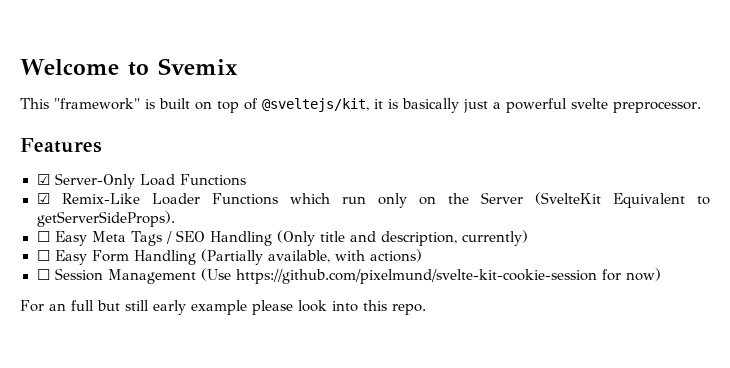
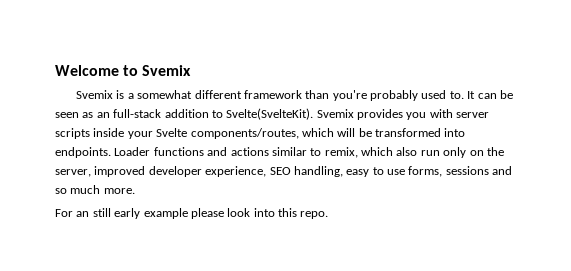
[20,98,701,113] [20,138,102,153] [36,173,246,189] [36,192,710,208] [36,211,175,227] [36,230,529,246] [36,249,422,265] [36,268,661,284] This "framework" is built on top of @sveltejs/kit, it is basically just a powerful svelte preprocessor. // Features // ☑ Server-Only Load Functions // ☑ Remix-Like Loader Functions which run only on the Server (SvelteKit Equivalent to getServerSideProps). // ☐ Easy Meta Tags / SEO Handling (Only title and description, currently) // ☐ Easy Form Handling (Partially available, with actions) // ☐ Session Management (Use https://github.com/pixelmund/svelte-kit-cookie-session for now) -> [76,90,513,101] [55,108,490,120] [55,128,466,139] [55,147,504,158] [55,166,513,177] [55,185,135,194] Svemix is a somewhat different framework than you're probably used to. It can be seen as an full-stack addition to Svelte(SvelteKit). Svemix provides you with server scripts inside your Svelte components/routes, which will be transformed into endpoints. Loader functions and actions similar to remix, which also run only on the server, improved developer experience, SEO handling, easy to use forms, sessions and so much more.
[71,300,120,311] full but -> (90, 214) none

